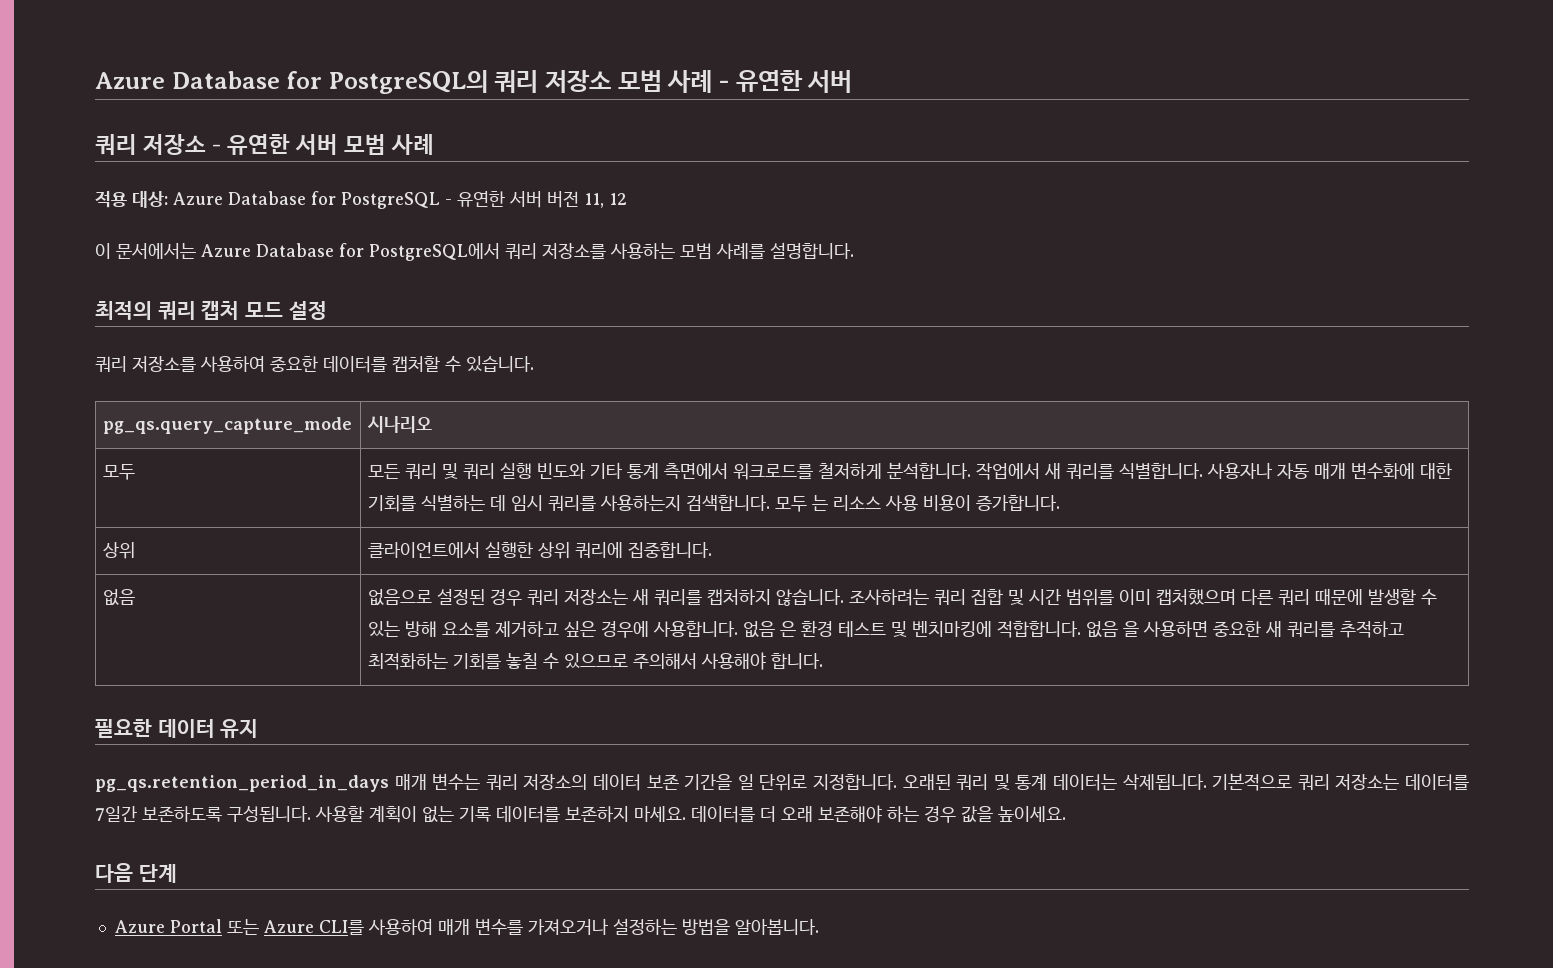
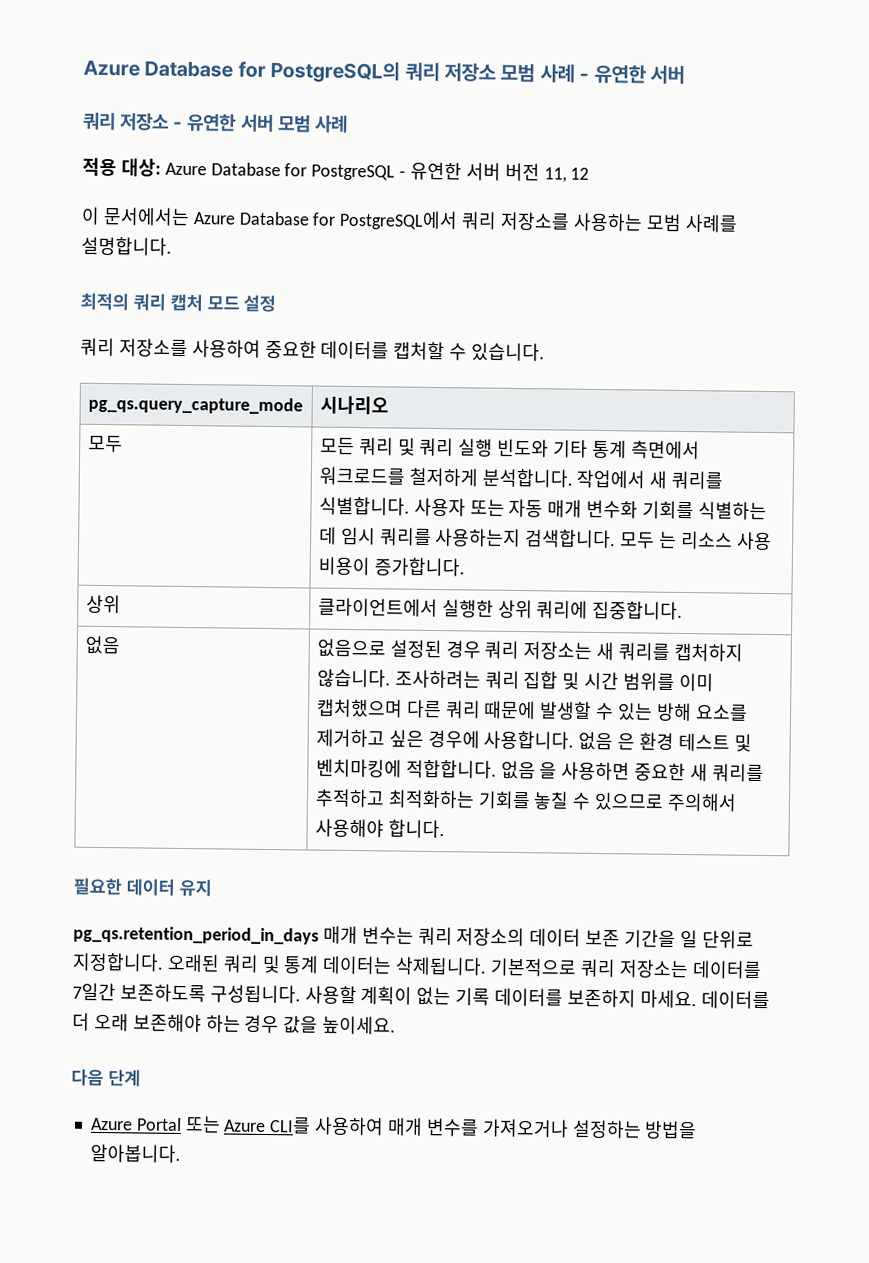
[1206,462,1452,480] 사용자나 자동 매개 변수화에 대한 -> [413,497,639,519] 사용자 또는 자동 매개 변수화

